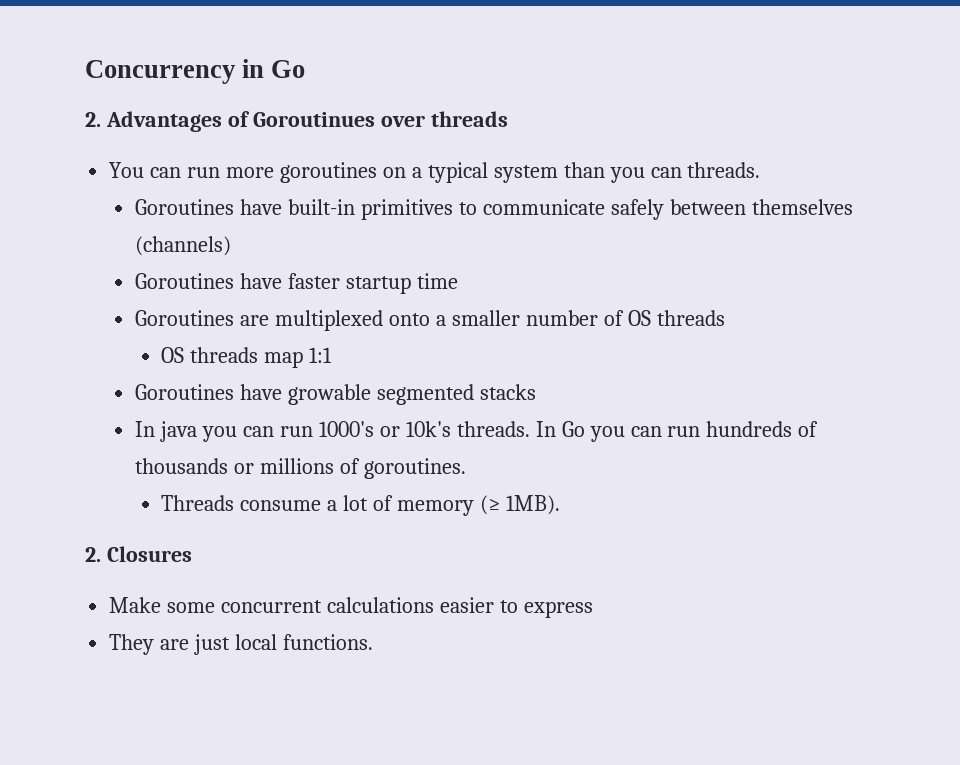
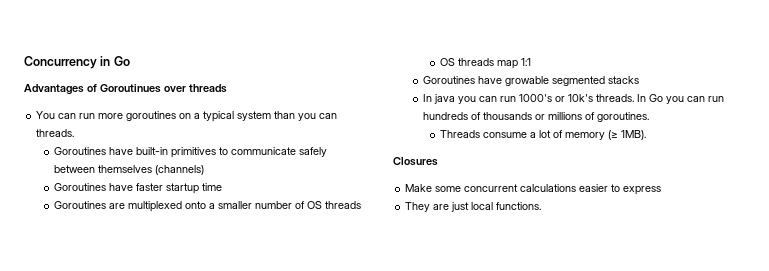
[85,112,101,127] 2. -> (130, 61) none
[85,547,101,562] 2. -> (646, 135) none

